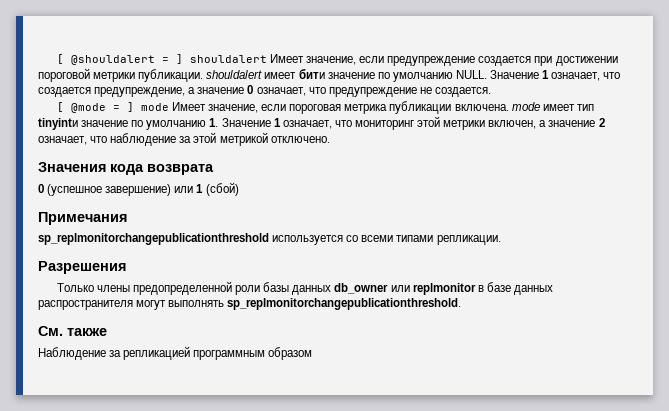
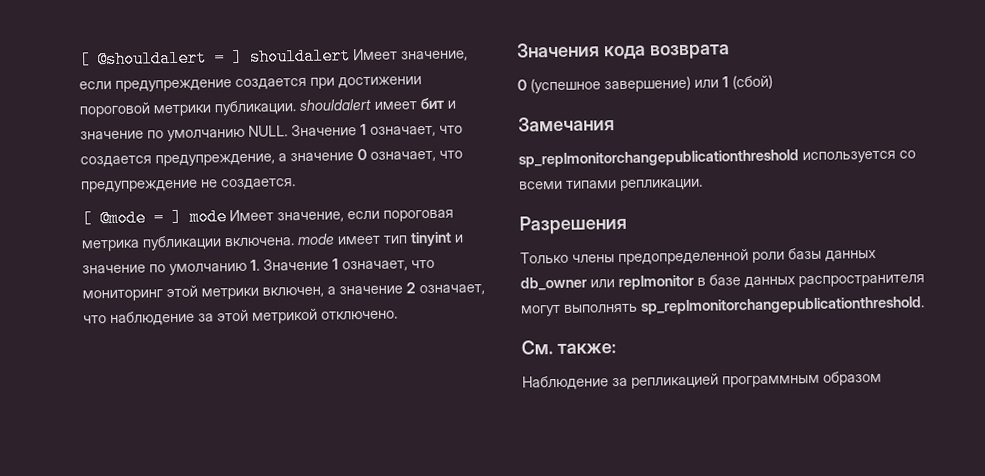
[298,68,325,79] бити -> [420,97,456,110] бит и
[38,118,78,130] tinyintи -> [410,231,464,247] tinyint и
[38,212,127,225] Примечания -> [518,116,615,132] Замечания
[67,328,107,336] также -> [556,343,616,355] также:

